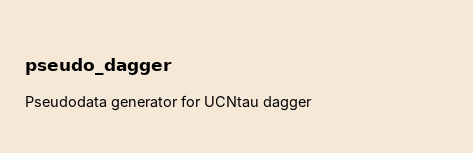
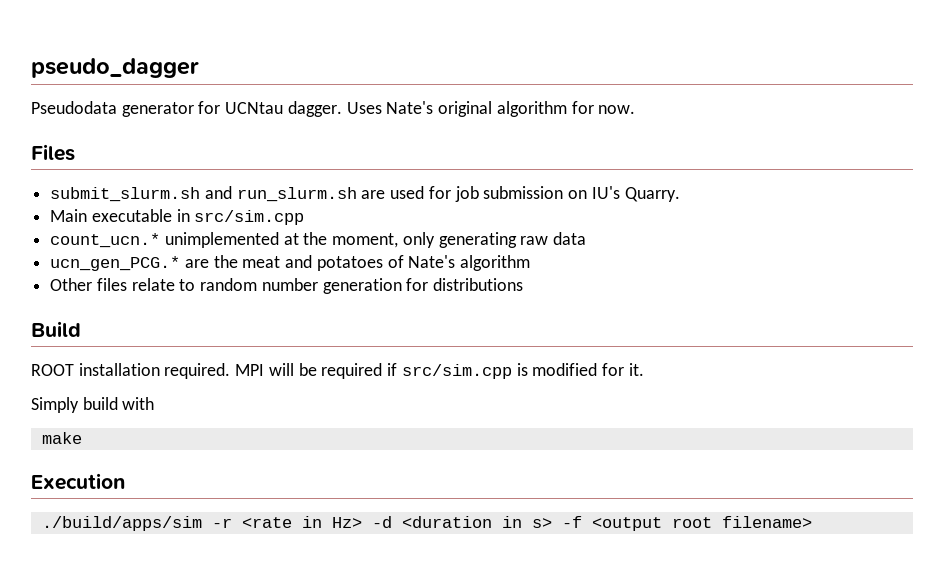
[263,96,312,111] dagger -> [287,101,636,117] [31,144,75,161] [50,186,680,202] [50,209,305,225] [50,232,587,248] [50,255,531,271] [50,278,524,294] [31,321,81,337] [31,363,644,379] [31,397,155,413] [41,432,82,444] [31,473,125,490] [41,516,812,531] dagger. Uses Nate's original algorithm for now. // Files // submit_slurm.sh and run_slurm.sh are used for job submission on IU's Quarry. // Main executable in src/sim.cpp // count_ucn.* unimplemented at the moment, only generating raw data // ucn_gen_PCG.* are the meat and potatoes of Nate's algorithm // Other files relate to random number generation for distributions // Build // ROOT installation required. MPI will be required if src/sim.cpp is modified for it. // Simply build with // make // Execution // ./build/apps/sim -r <rate in Hz> -d <duration in s> -f <output root filename>

